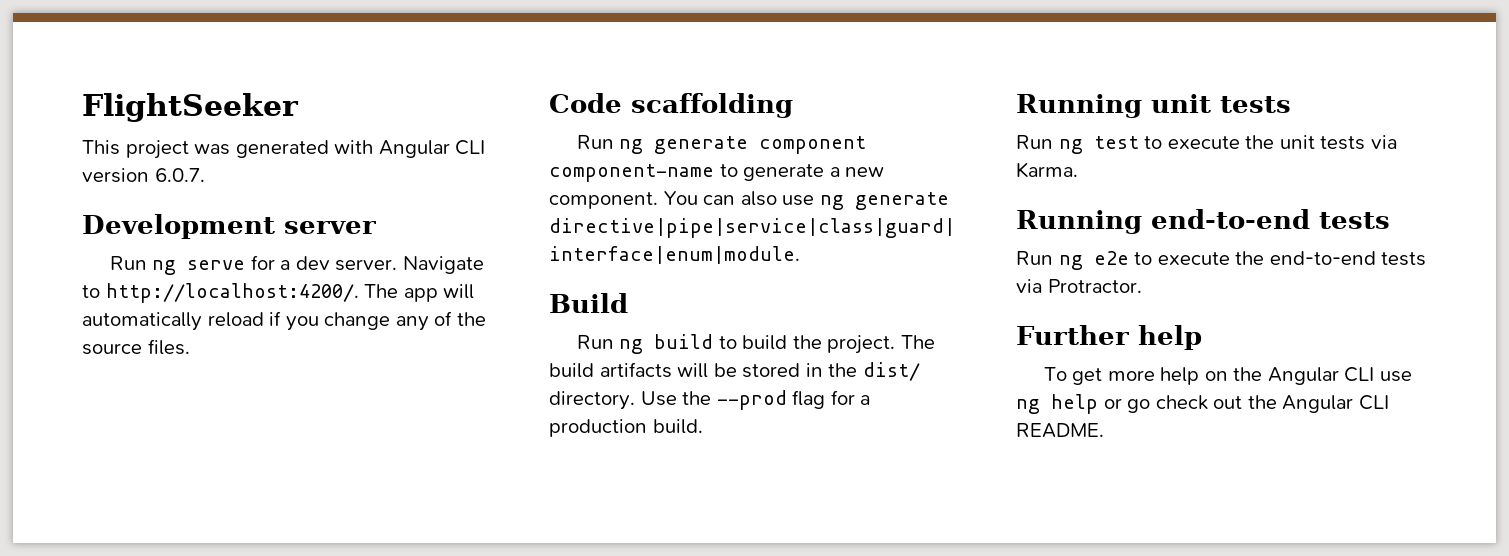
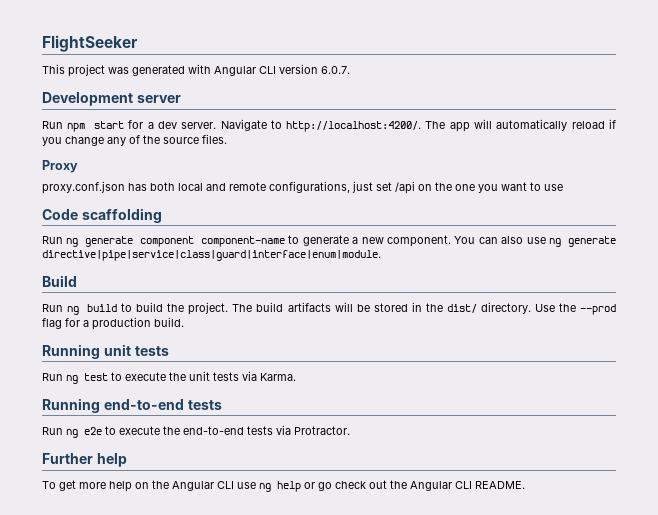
[152,260,246,275] ng serve -> [67,121,124,132] npm start
(190, 347) none -> [42,160,78,173] [42,181,563,194] // Proxy // proxy.conf.json has both local and remote configurations, just set /api on the one you want to use

